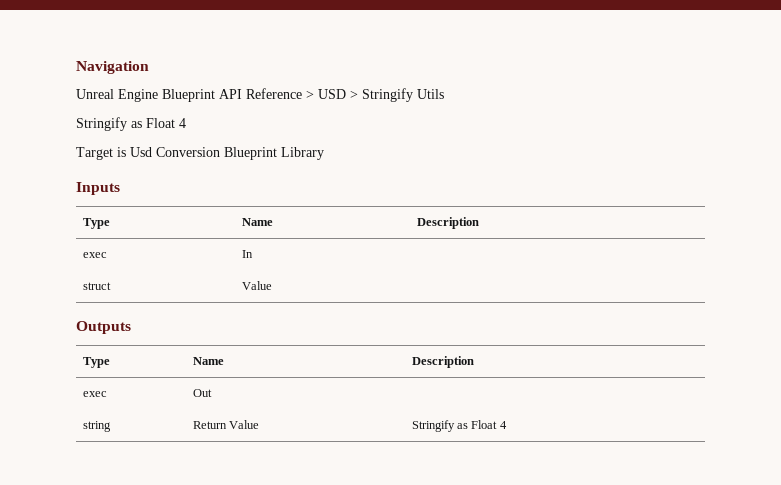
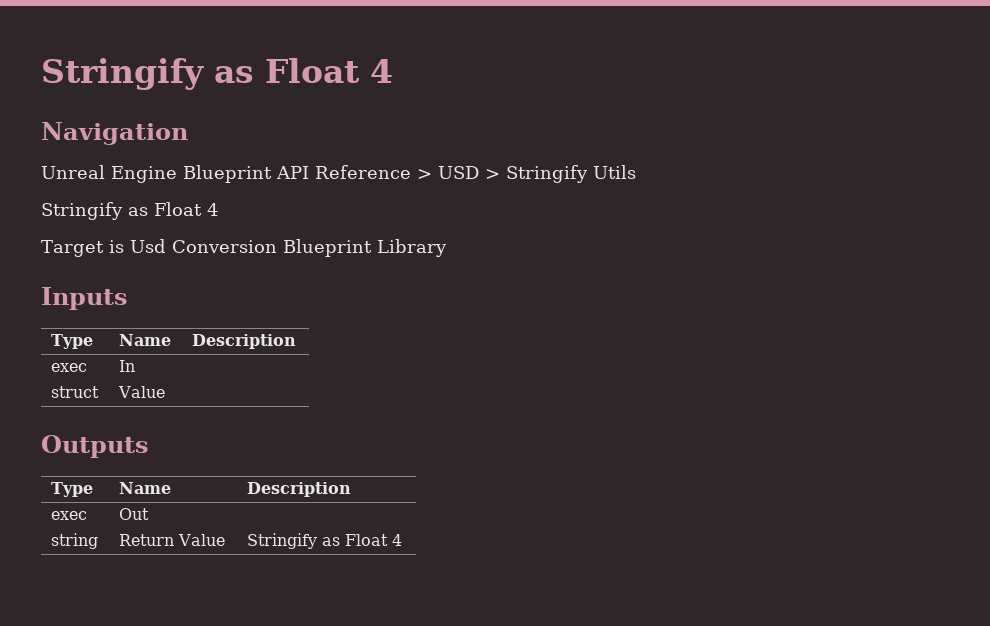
(76, 67) none -> [41,58,393,90] Stringify as Float 4 //

